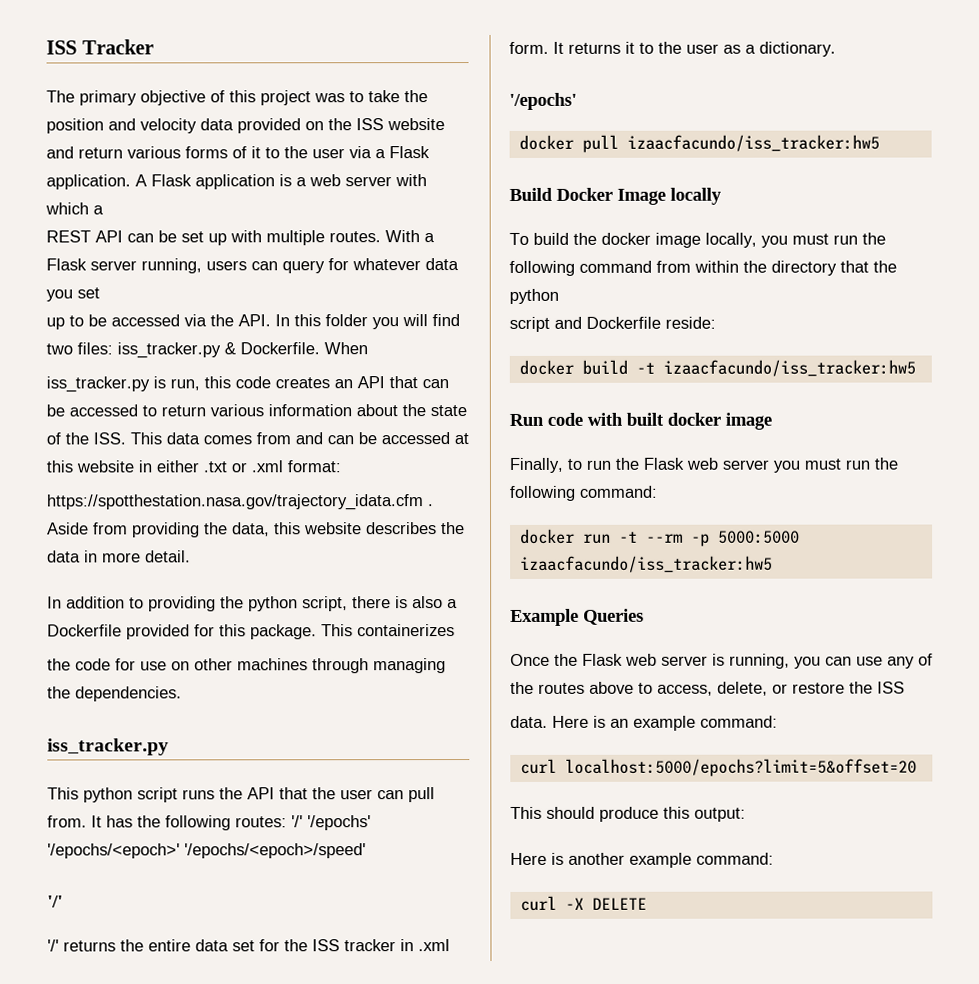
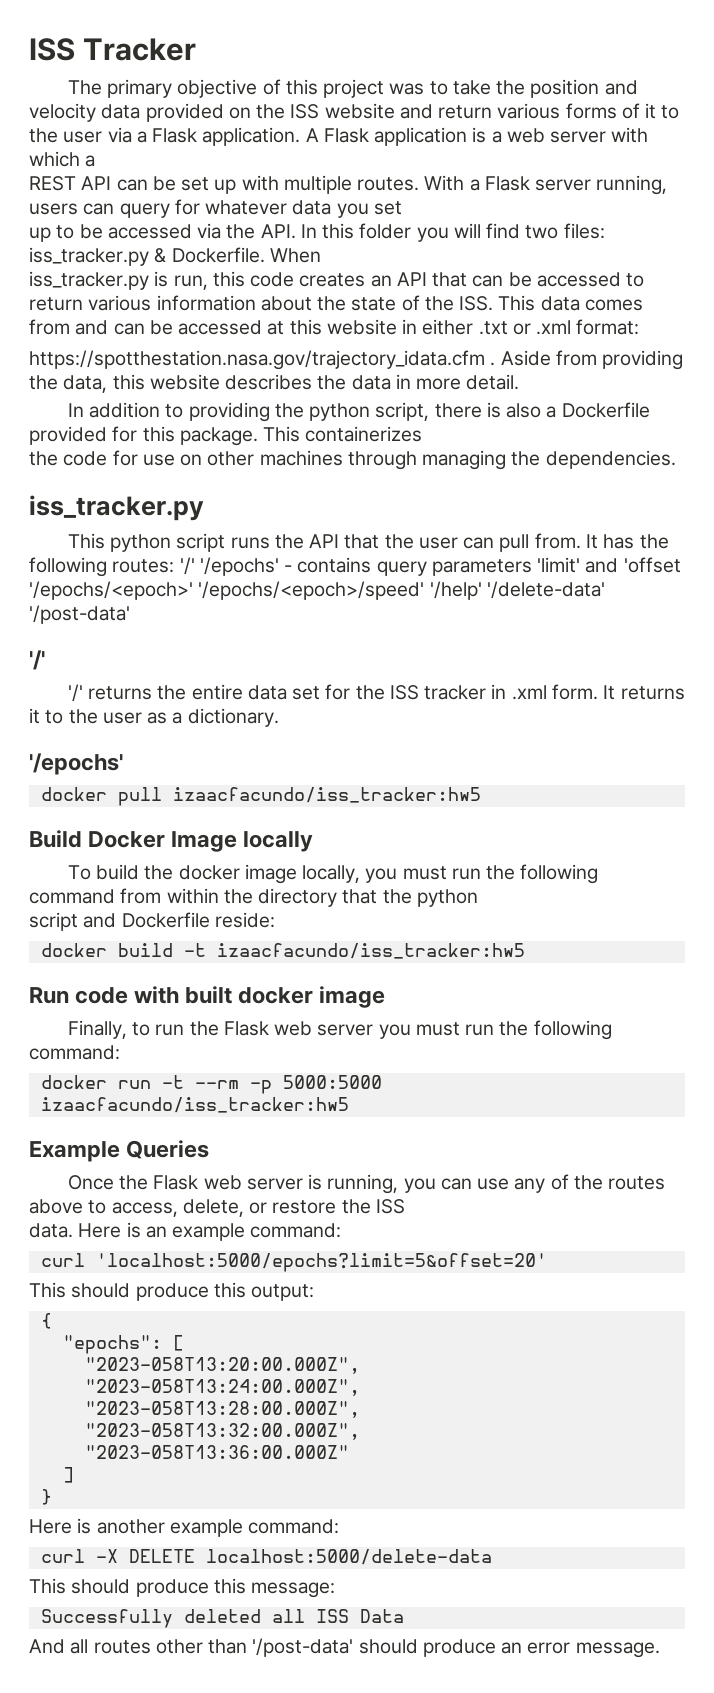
(371, 823) none -> [284,557,681,576] - contains query parameters 'limit' and 'offset
(366, 851) none -> [429,581,605,600] [29,605,130,624] '/help' '/delete-data' '/post-data'
[564,758,917,777] localhost:5000/epochs?limit=5&offset=20 -> [95,1253,547,1272] 'localhost:5000/epochs?limit=5&offset=20'
(746, 814) none -> [40,1313,52,1329] [62,1335,184,1354] [84,1357,360,1374] [84,1379,360,1396] [84,1401,360,1418] [84,1423,360,1440] [84,1445,349,1459] [62,1467,74,1483] [40,1489,52,1505] // { // "epochs": [ // "2023-058T13:20:00.000Z", // "2023-058T13:24:00.000Z", // "2023-058T13:28:00.000Z", // "2023-058T13:32:00.000Z", // "2023-058T13:36:00.000Z" // ] // }
(647, 903) none -> [205,1549,492,1565] [29,1578,336,1598] [40,1609,404,1628] [29,1638,660,1658] localhost:5000/delete-data // This should produce this message: // Successfully deleted all ISS Data // And all routes other than '/post-data' should produce an error message.

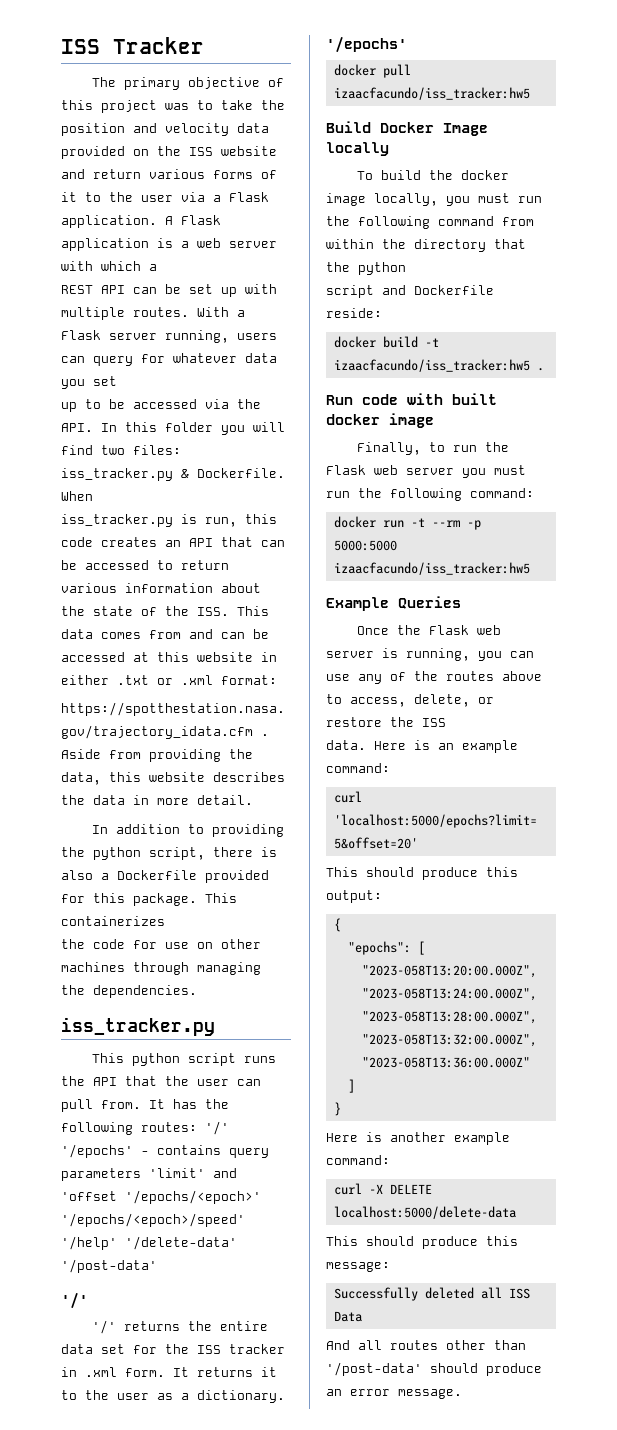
(525, 951) none -> [536,368,544,371] .

